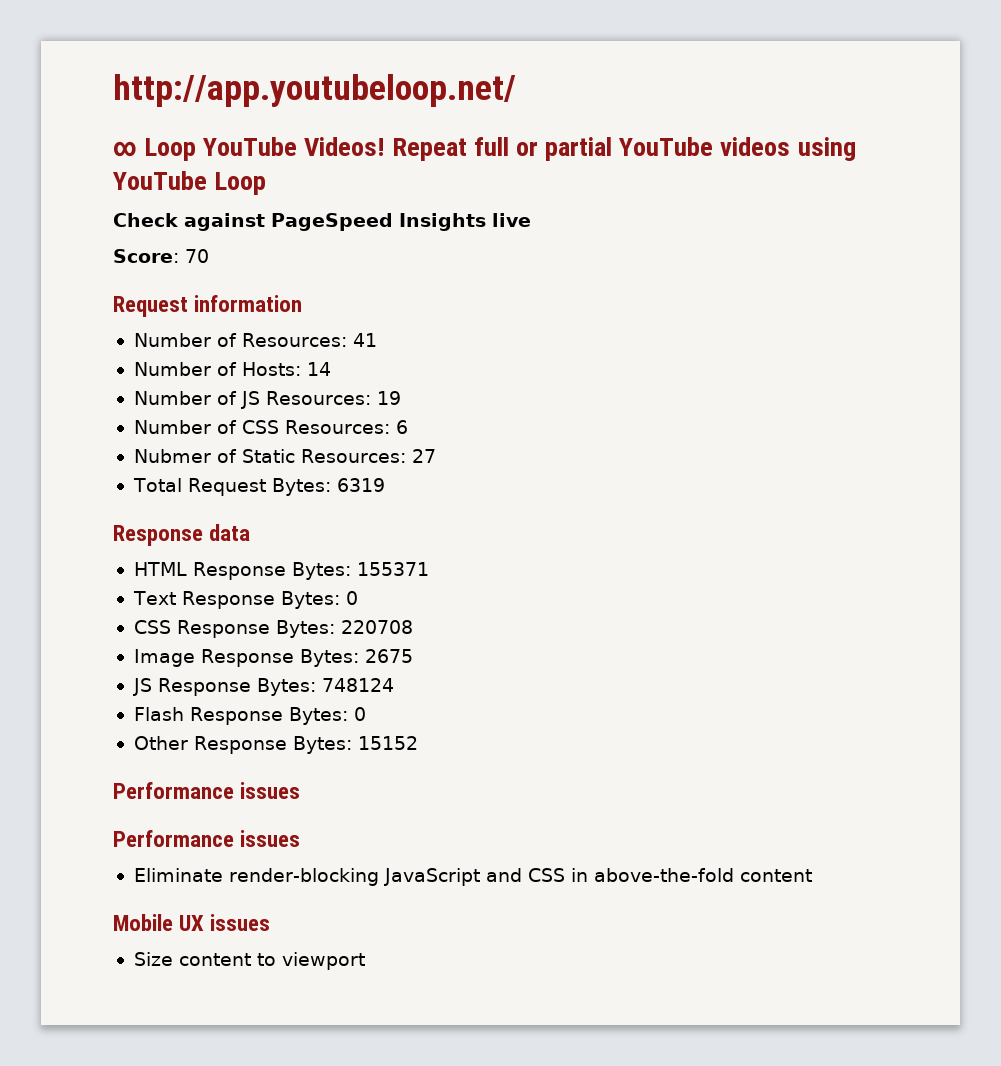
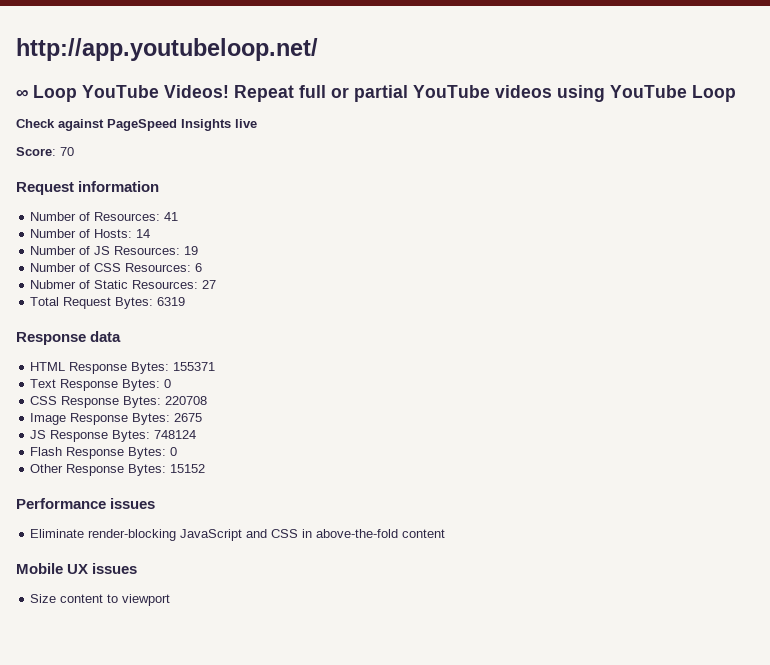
[113,830,301,847] // Performance issues -> (156, 503) none

